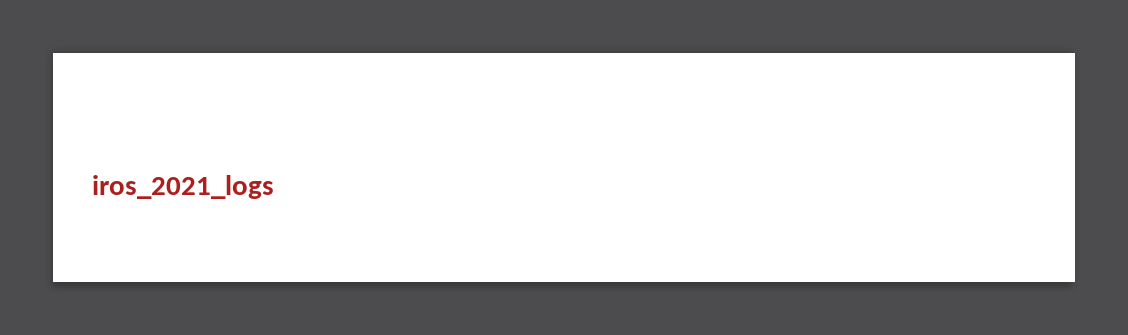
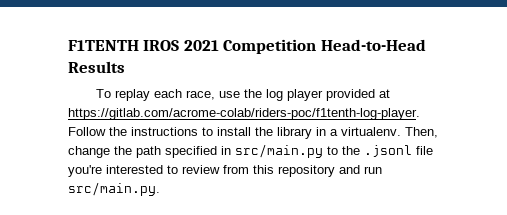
[92,175,274,199] iros_2021_logs -> [68,39,426,54] [68,61,125,73] [96,89,391,101] [68,108,420,120] [68,127,438,139] [68,144,433,158] [68,165,382,177] [68,182,160,196] F1TENTH IROS 2021 Competition Head-to-Head Results // To replay each race, use the log player provided at https://gitlab.com/acrome-colab/riders-poc/f1tenth-log-player. Follow the instructions to install the library in a virtualenv. Then, change the path specified in src/main.py to the .jsonl file you're interested to review from this repository and run src/main.py.

